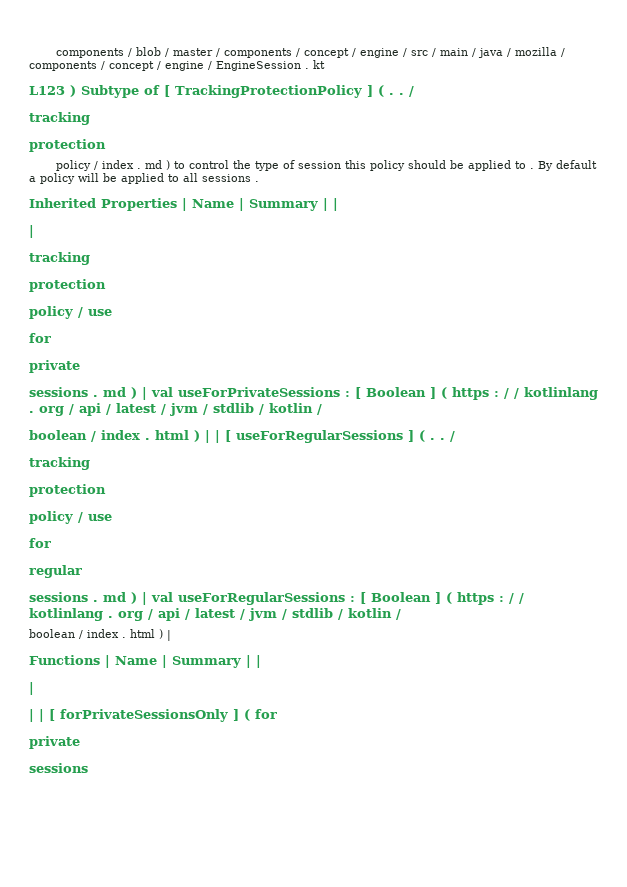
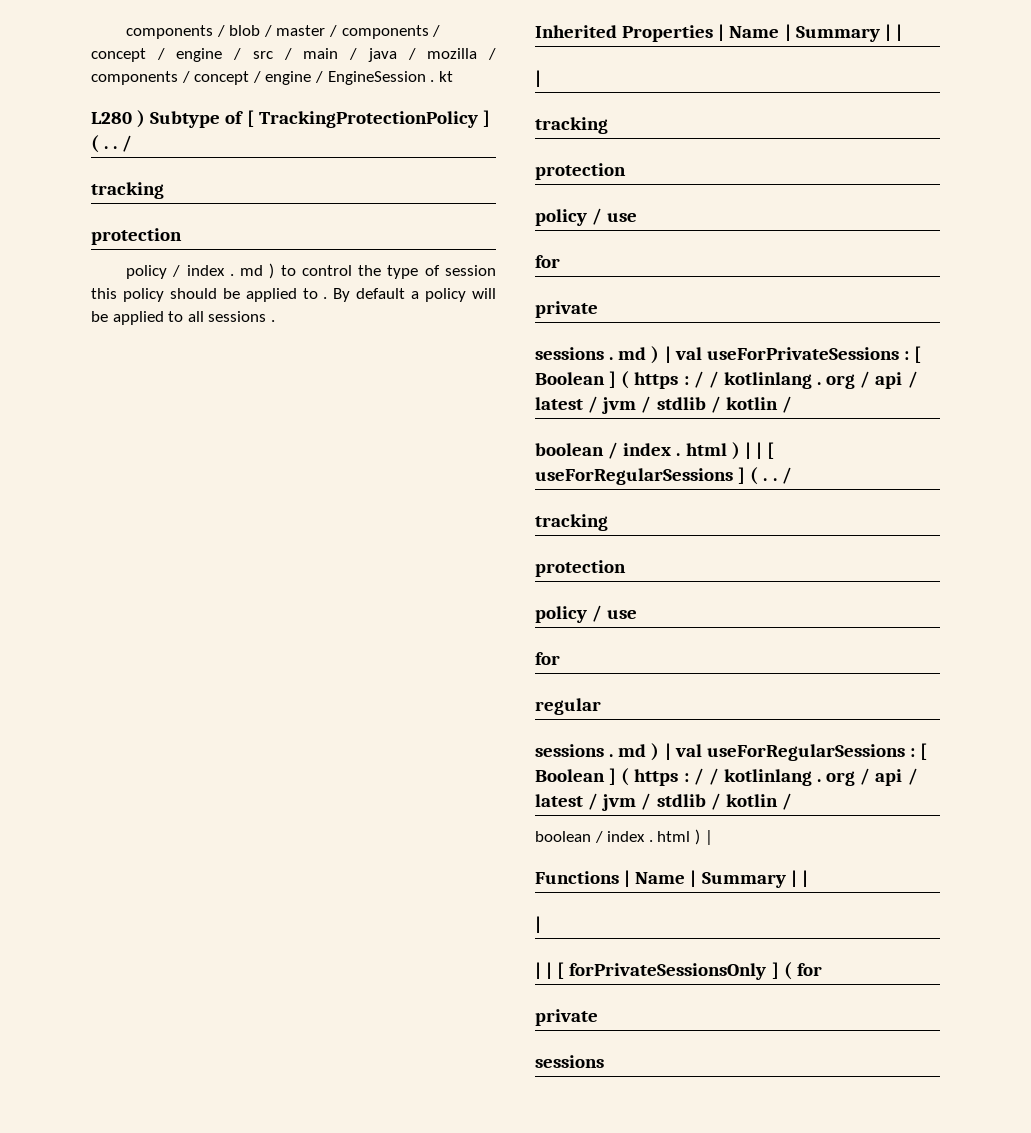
[29,86,65,95] L123 -> [91,112,132,124] L280

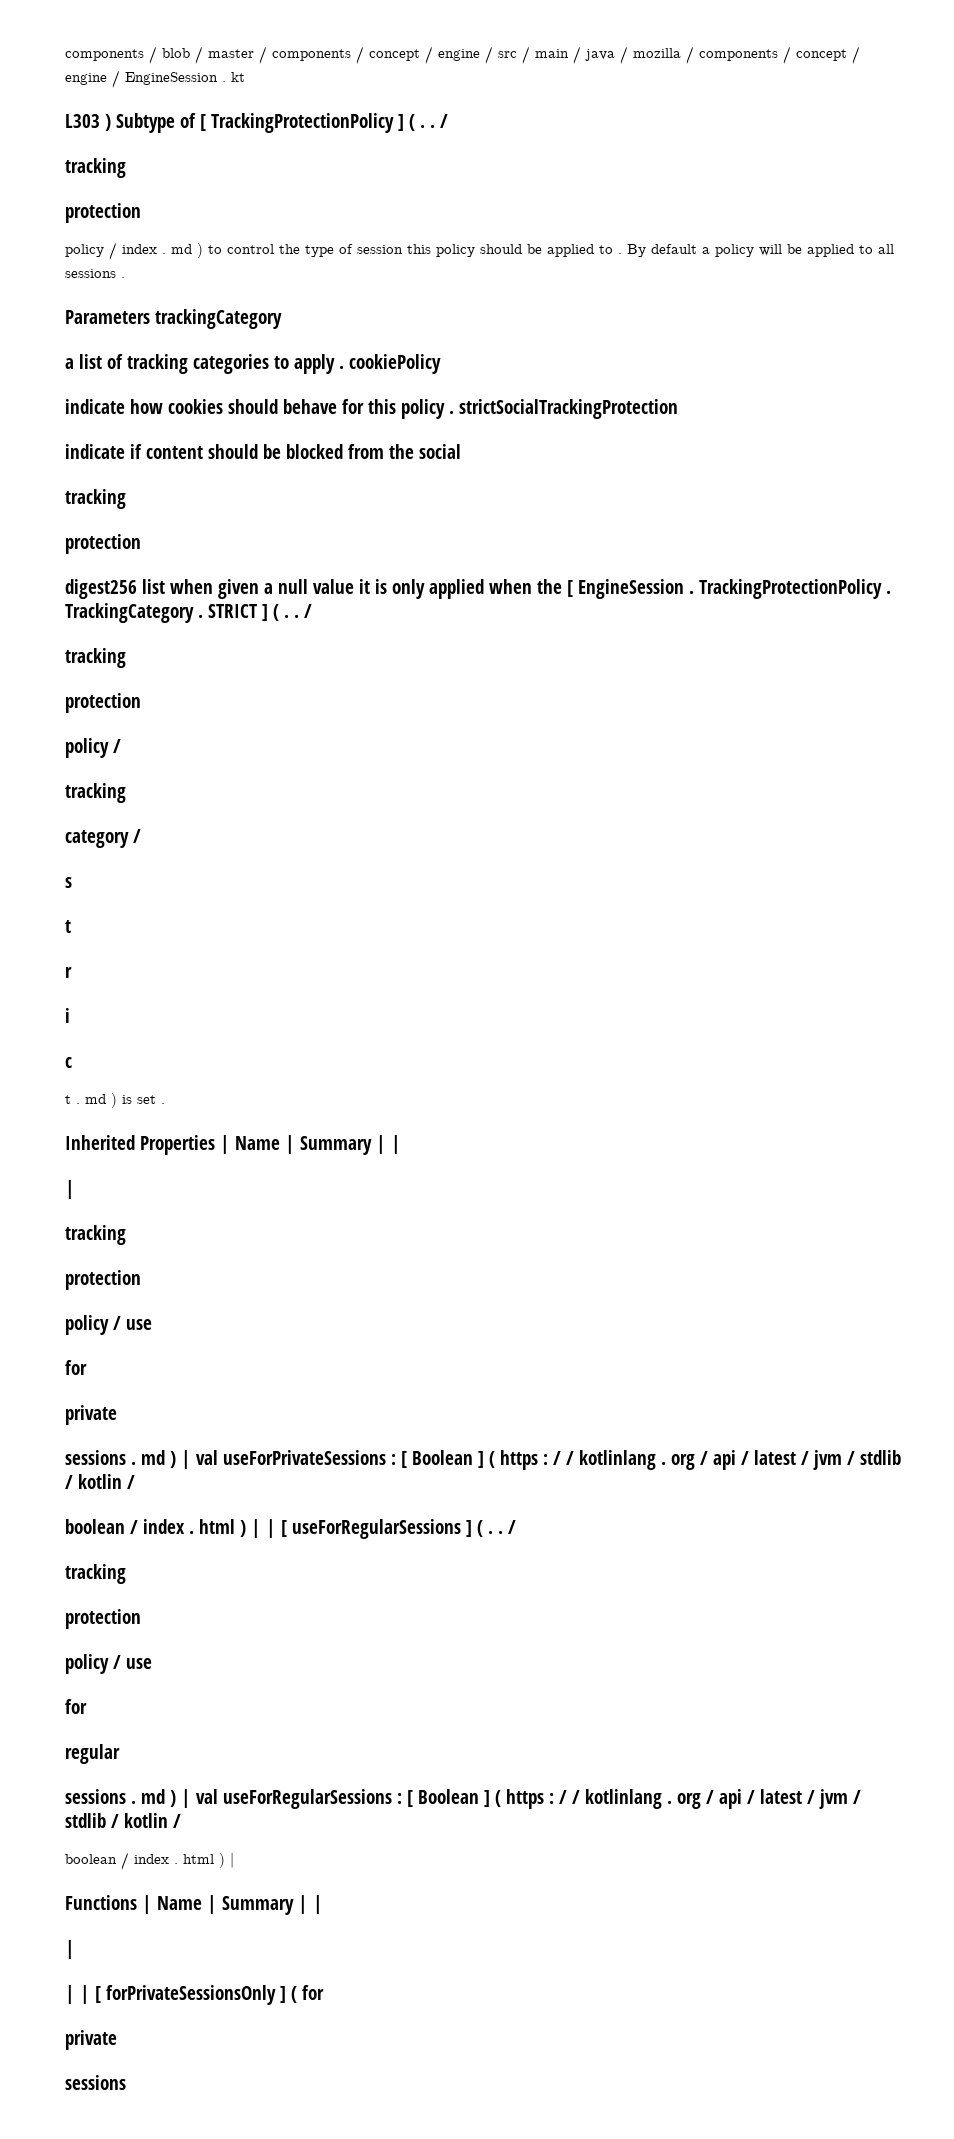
[91,112,132,124] L280 -> [65,114,100,128] L303
(275, 321) none -> [65,309,282,329] [65,354,441,374] [65,399,678,419] [65,444,461,459] [65,489,126,509] [65,534,141,554] [65,579,891,599] [65,603,312,623] [65,648,126,668] [65,693,141,713] [65,738,121,758] [65,783,126,803] [65,829,141,848] [65,877,72,888] [65,920,71,933] [65,967,72,978] [65,1008,70,1023] [65,1057,72,1068] [65,1093,165,1108] // Parameters trackingCategory // a list of tracking categories to apply . cookiePolicy // indicate how cookies should behave for this policy . strictSocialTrackingProtection // indicate if content should be blocked from the social // tracking // protection // digest256 list when given a null value it is only applied when the [ EngineSession . TrackingProtectionPolicy . TrackingCategory . STRICT ] ( . . / // tracking // protection // policy / // tracking // category / // s // t // r // i // c // t . md ) is set .

